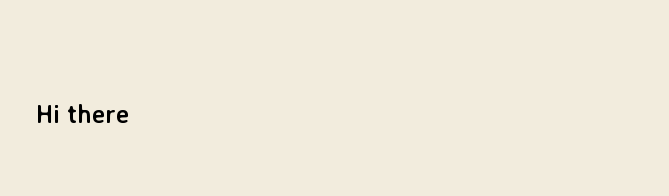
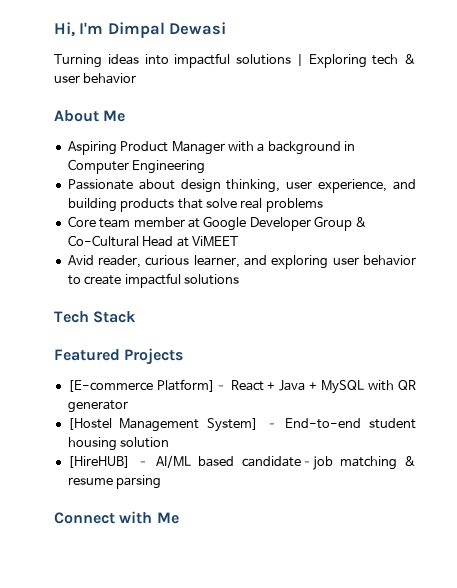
[36,104,129,123] Hi there -> [54,22,227,38] [54,53,416,68] [54,73,137,84] [54,110,126,122] [67,141,355,155] [67,159,206,174] [67,179,416,193] [67,198,323,212] [67,216,368,231] [67,235,238,247] [67,255,416,269] [67,273,239,288] [54,311,137,323] [54,348,184,365] [67,379,416,394] [67,400,128,413] [67,418,416,432] [67,437,170,451] [67,455,416,470] [67,475,162,489] [54,511,179,524] Hi, I'm Dimpal Dewasi // Turning ideas into impactful solutions | Exploring tech & user behavior // About Me // Aspiring Product Manager with a background in Computer Engineering // Passionate about design thinking, user experience, and building products that solve real problems // Core team member at Google Developer Group & Co-Cultural Head at ViMEET // Avid reader, curious learner, and exploring user behavior to create impactful solutions // Tech Stack // Featured Projects // [E-commerce Platform]– React + Java + MySQL with QR generator // [Hostel Management System] – End-to-end student housing solution // [HireHUB] – AI/ML based candidate–job matching & resume parsing // Connect with Me

